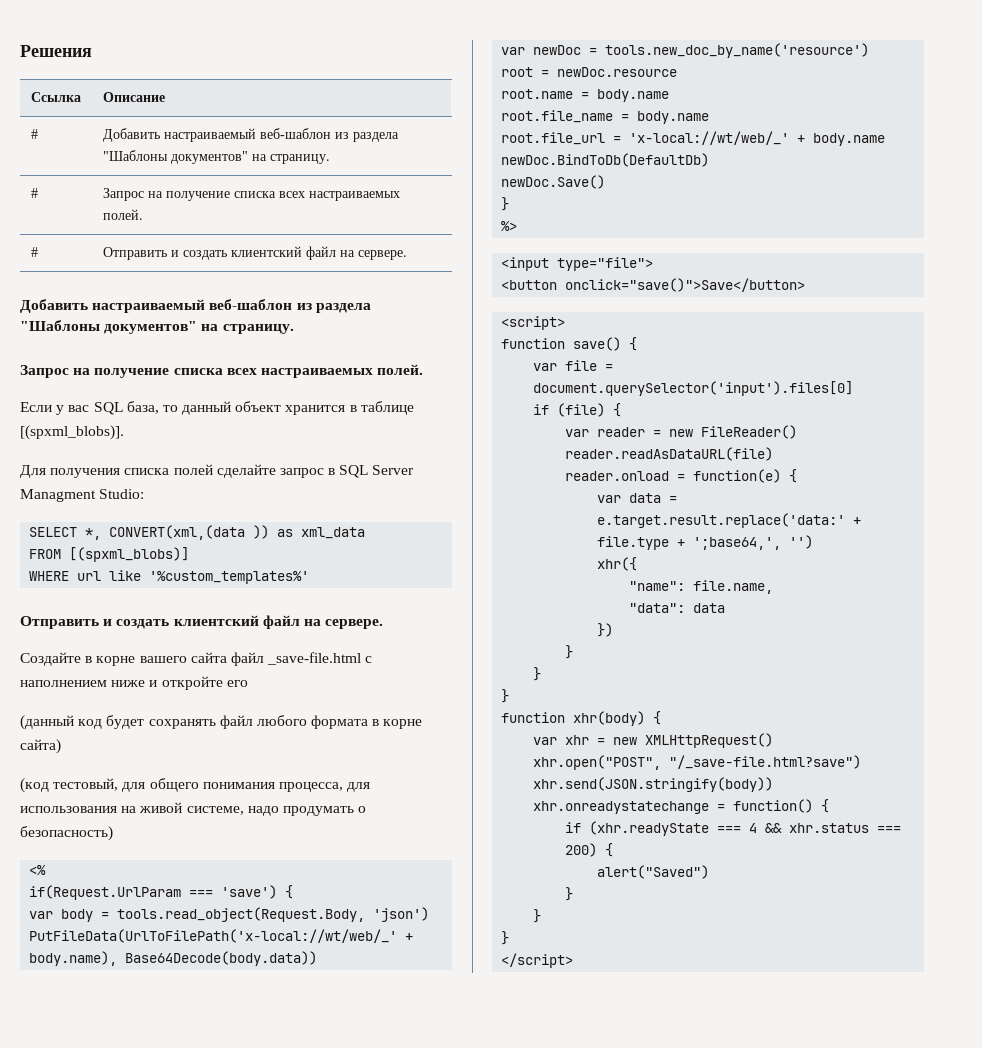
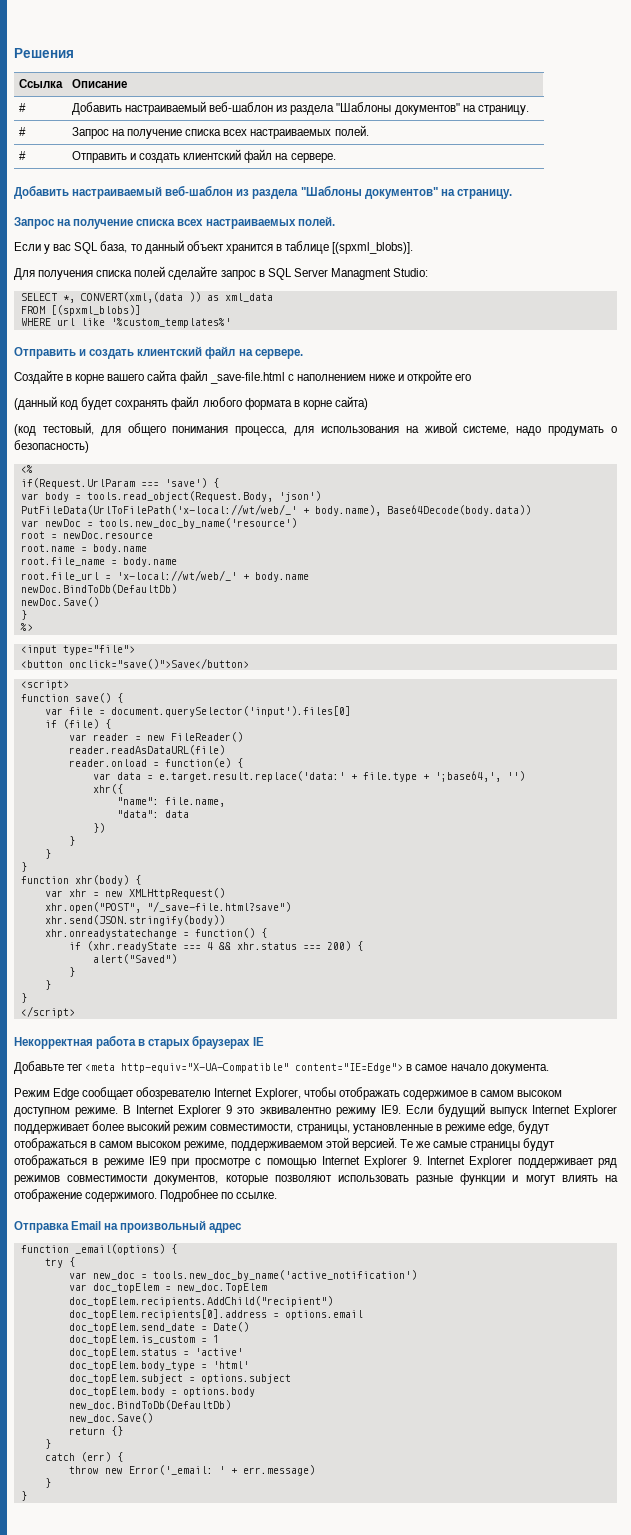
(574, 960) none -> [14,1035,264,1049] [14,1061,549,1074] [14,1087,563,1100] [14,1103,617,1117] [14,1120,551,1134] [14,1137,556,1151] [14,1155,617,1168] [14,1173,618,1185] [14,1189,278,1202] [14,1220,243,1233] [20,1244,177,1255] [44,1257,75,1268] [68,1270,417,1281] [68,1283,267,1293] [68,1296,333,1307] [68,1309,363,1320] [68,1322,249,1333] [68,1335,219,1345] [68,1348,243,1358] [68,1361,249,1371] [68,1374,291,1384] [68,1387,255,1397] [68,1400,231,1410] [68,1413,153,1423] [68,1426,123,1436] [44,1439,51,1449] [44,1452,123,1462] [68,1465,315,1476] [44,1478,51,1488] [20,1491,27,1501] // Некорректная работа в старых браузерах IE // Добавьте тег <meta http-equiv="X-UA-Compatible" content="IE=Edge"> в самое начало документа. // Режим Edge сообщает обозревателю Internet Explorer, чтобы отображать содержимое в самом высоком доступном режиме. В Internet Explorer 9 это эквивалентно режиму IE9. Если будущий выпуск Internet Explorer поддерживает более высокий режим совместимости, страницы, установленные в режиме edge, будут отображаться в самом высоком режиме, поддерживаемом этой версией. Те же самые страницы будут отображаться в режиме IE9 при просмотре с помощью Internet Explorer 9. Internet Explorer поддерживает ряд режимов совместимости документов, которые позволяют использовать разные функции и могут влиять на отображение содержимого. Подробнее по ссылке. // Отправка Email на произвольный адрес // function _email(options) { // try { // var new_doc = tools.new_doc_by_name('active_notification') // var doc_topElem = new_doc.TopElem // doc_topElem.recipients.AddChild("recipient") // doc_topElem.recipients[0].address = options.email // doc_topElem.send_date = Date() // doc_topElem.is_custom = 1 // doc_topElem.status = 'active' // doc_topElem.body_type = 'html' // doc_topElem.subject = options.subject // doc_topElem.body = options.body // new_doc.BindToDb(DefaultDb) // new_doc.Save() // return {} // } // catch (err) { // throw new Error('_email: ' + err.message) // } // }

